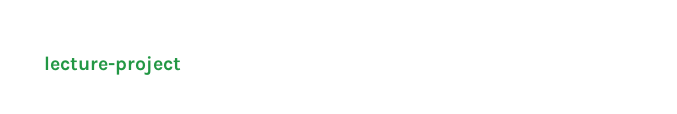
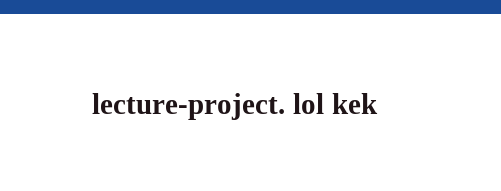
[44,56,181,75] lecture-project -> [92,93,378,120] lecture-project. lol kek

